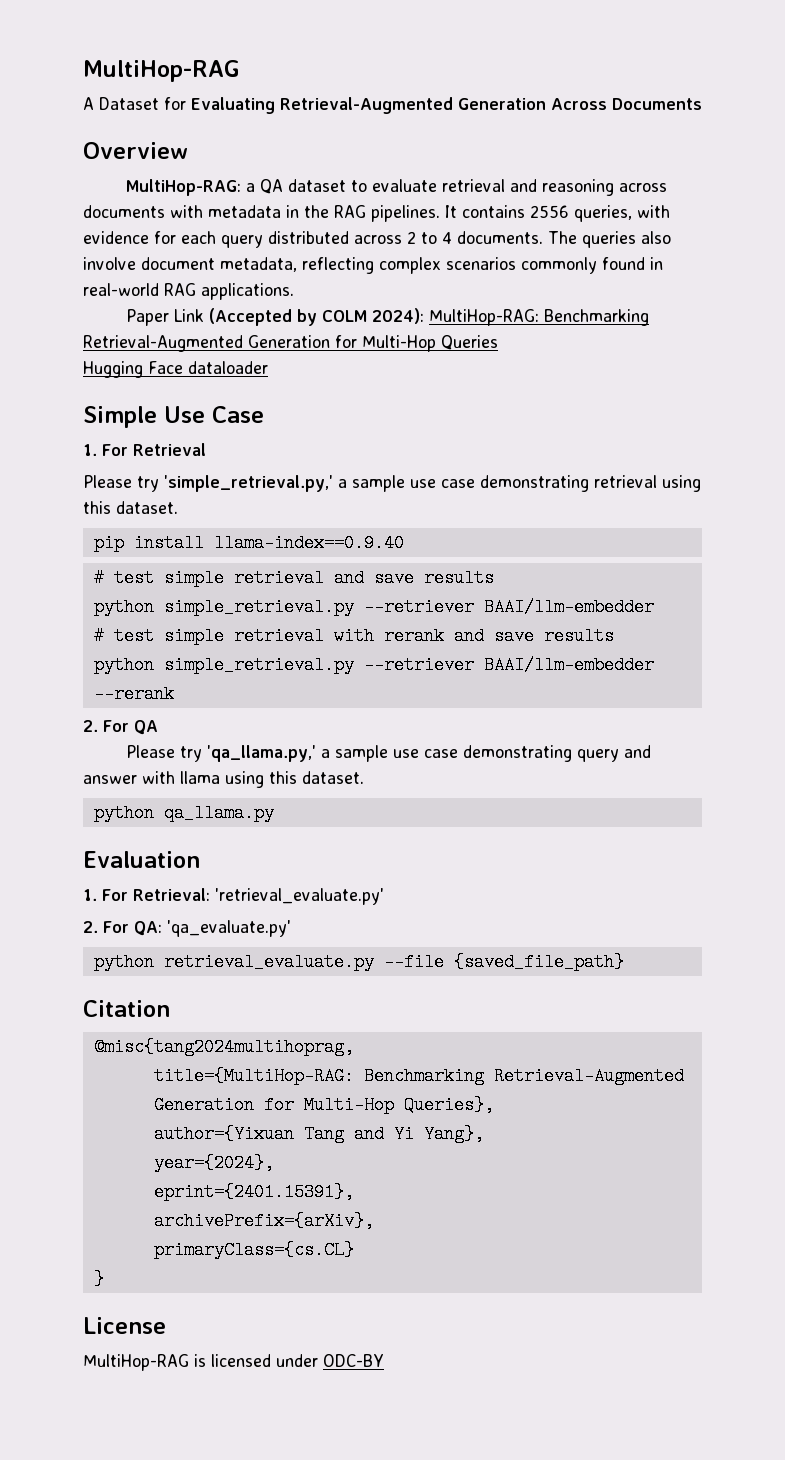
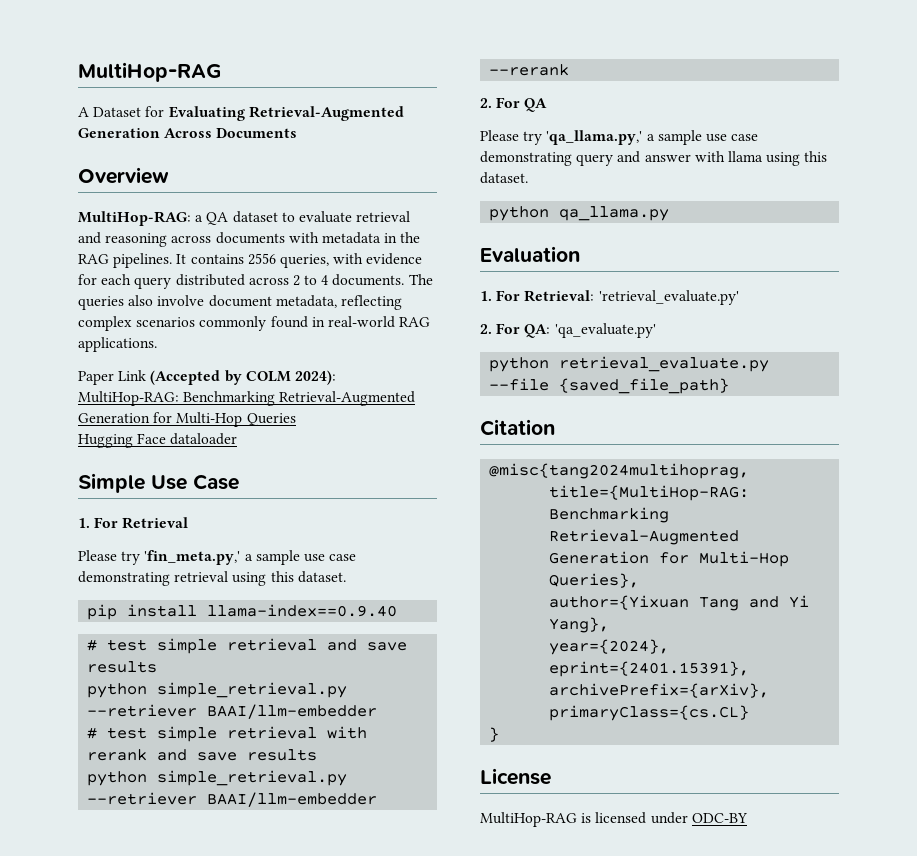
[164,475,333,492] 'simple_retrieval.py,' -> [144,550,241,565] 'fin_meta.py,'

